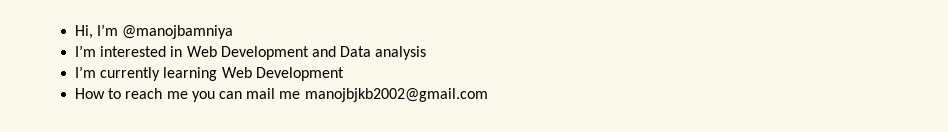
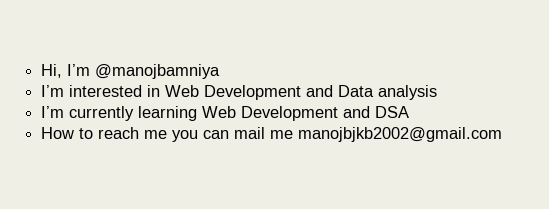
(344, 74) none -> [343,106,410,118] and DSA

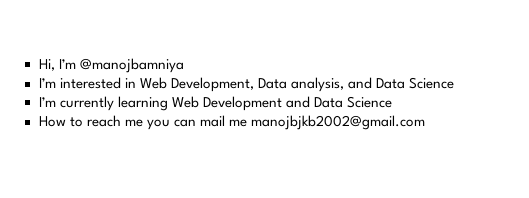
[204,85,438,100] Development and Data analysis -> [170,77,454,92] Development, Data analysis, and Data Science
[375,106,410,118] DSA -> [313,96,392,108] Data Science

